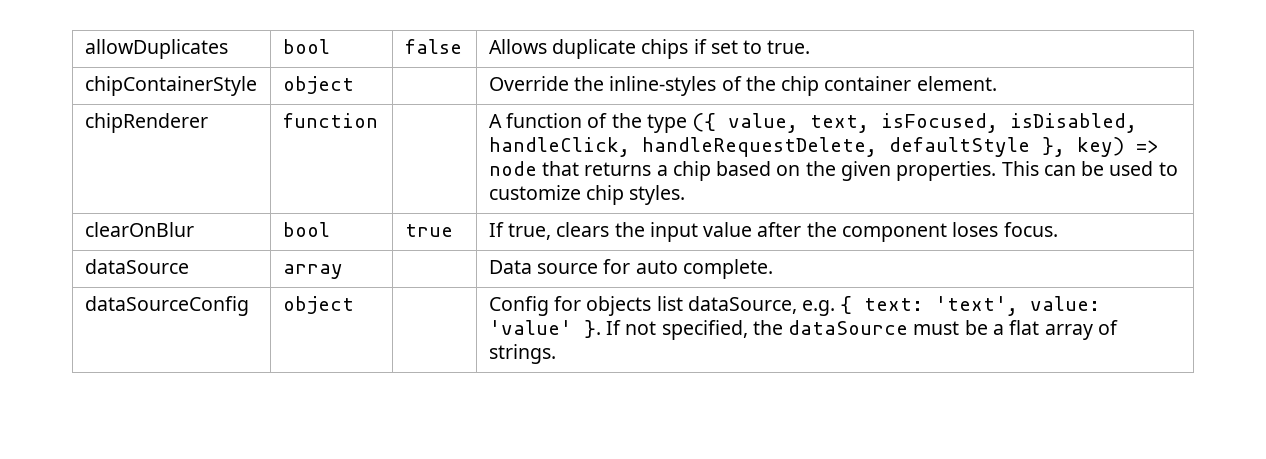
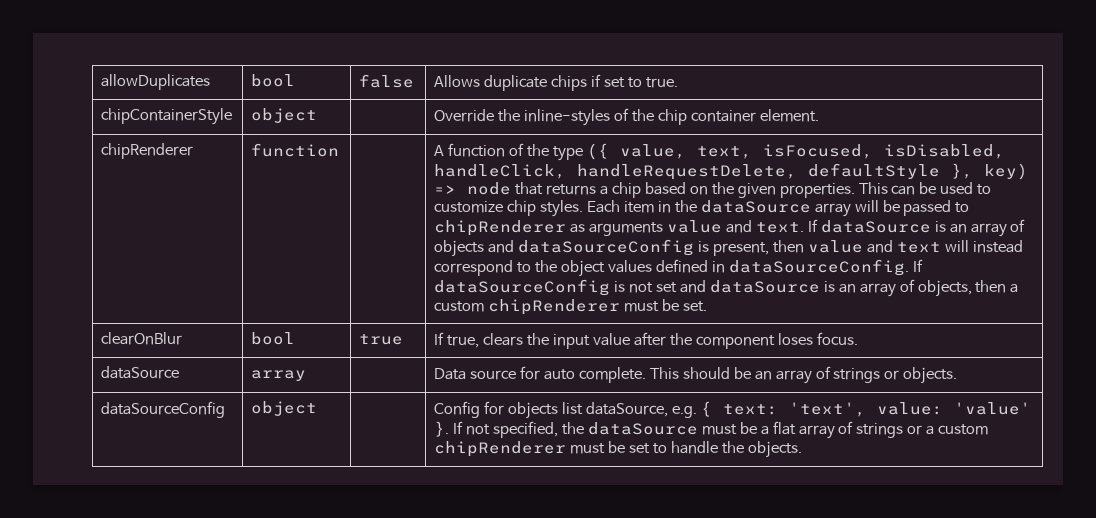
(686, 195) none -> [587,200,970,217] [434,219,1026,237] [434,239,1023,257] [434,259,923,277] [434,279,1019,297] [434,299,708,315] Each item in the dataSource array will be passed to chipRenderer as arguments value and text. If dataSource is an array of objects and dataSourceConfig is present, then value and text will instead correspond to the object values defined in dataSourceConfig. If dataSourceConfig is not set and dataSource is an array of objects, then a custom chipRenderer must be set.
(773, 269) none -> [649,366,958,384] This should be an array of strings or objects.
[488,344,556,364] strings. -> [856,423,989,438] [434,441,802,458] strings or a custom chipRenderer must be set to handle the objects.

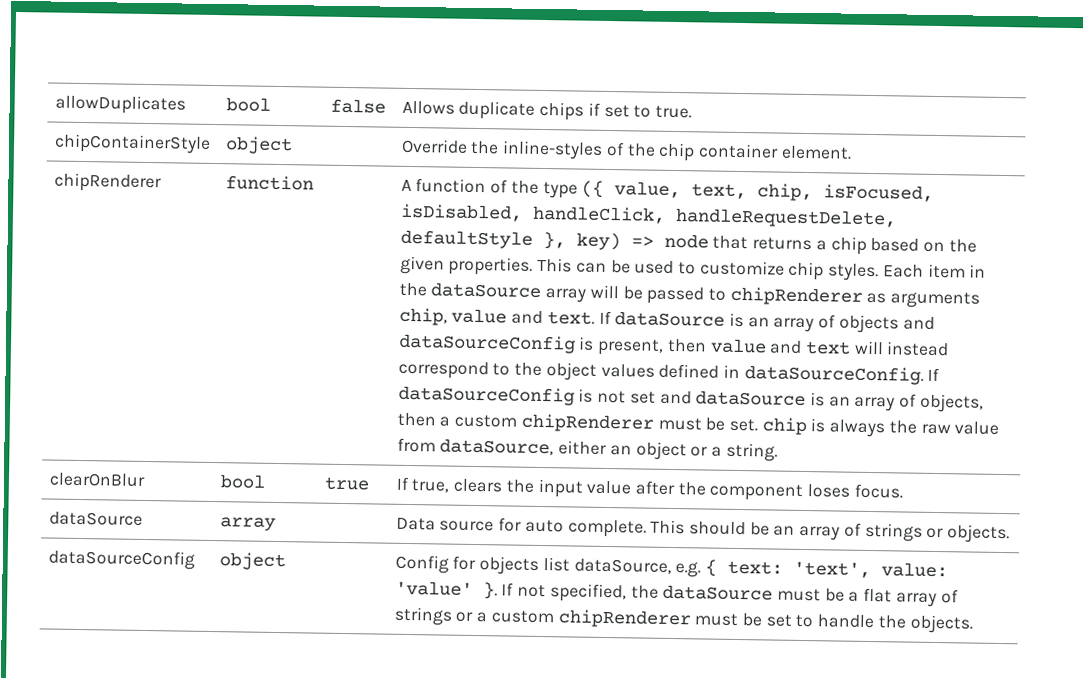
(752, 152) none -> [757,183,814,202] chip,
(664, 229) none -> [398,307,448,326] chip,
(708, 306) none -> [761,417,1000,438] [396,437,778,462] chip is always the raw value from dataSource, either an object or a string.

